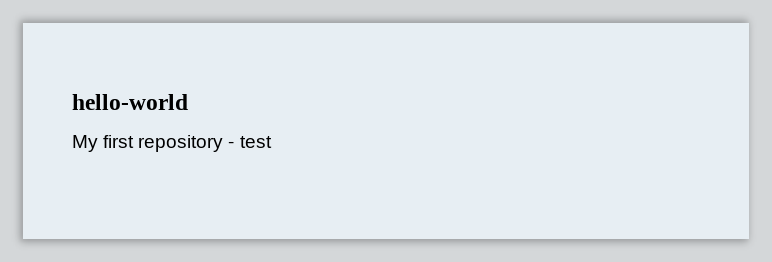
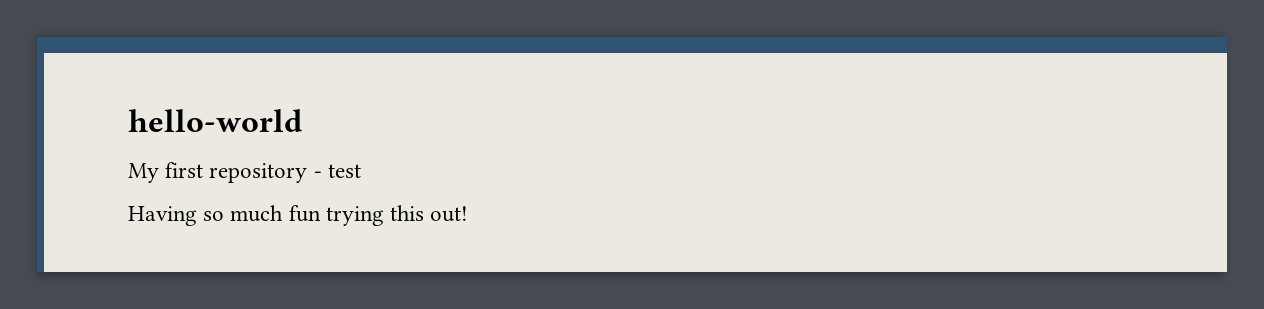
(272, 142) none -> [128,205,469,226] // Having so much fun trying this out!

